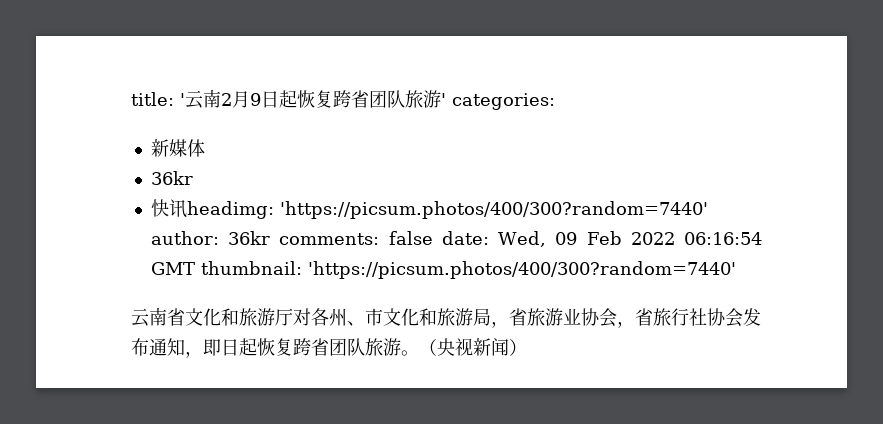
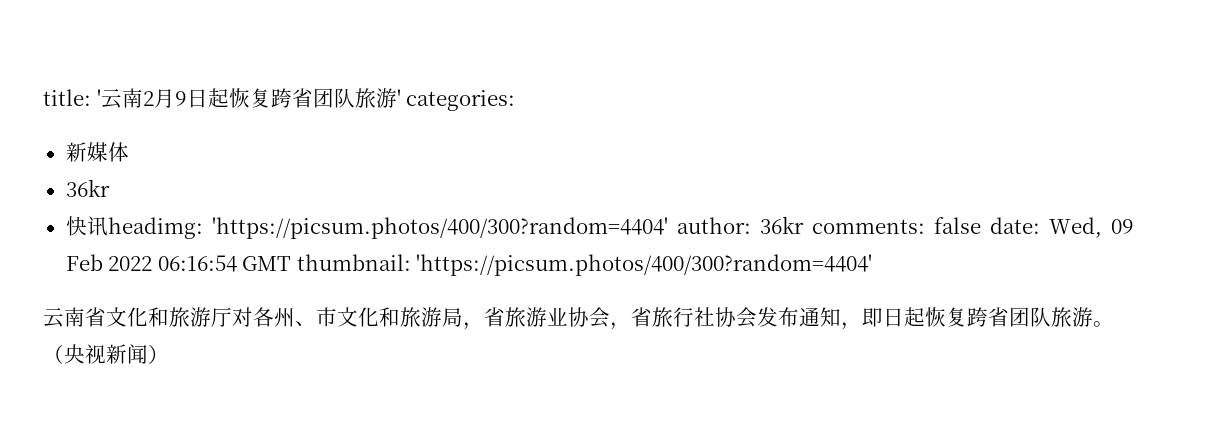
[279,201,708,219] 'https://picsum.photos/400/300?random=7440' -> [211,217,668,239] 'https://picsum.photos/400/300?random=4404'
[307,261,736,279] 'https://picsum.photos/400/300?random=7440' -> [416,254,873,276] 'https://picsum.photos/400/300?random=4404'

